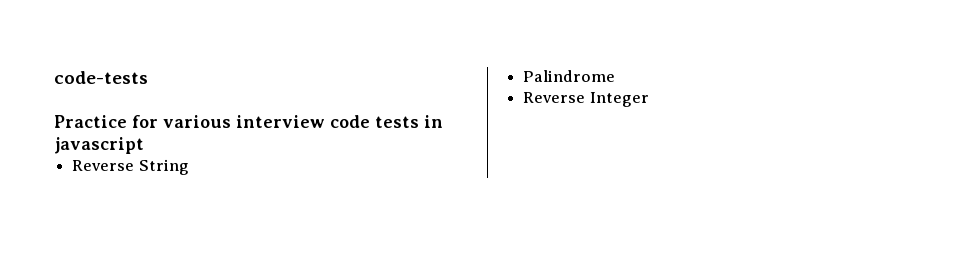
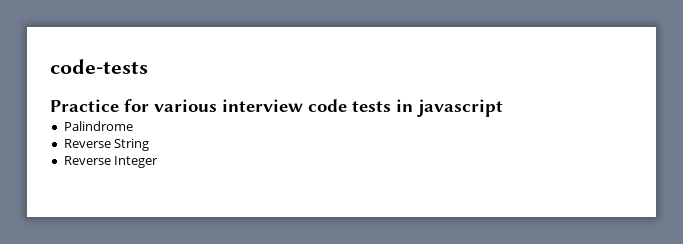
(144, 145) none -> [63,121,133,131] // Palindrome
[523,70,616,82] // Palindrome -> (150, 144) none

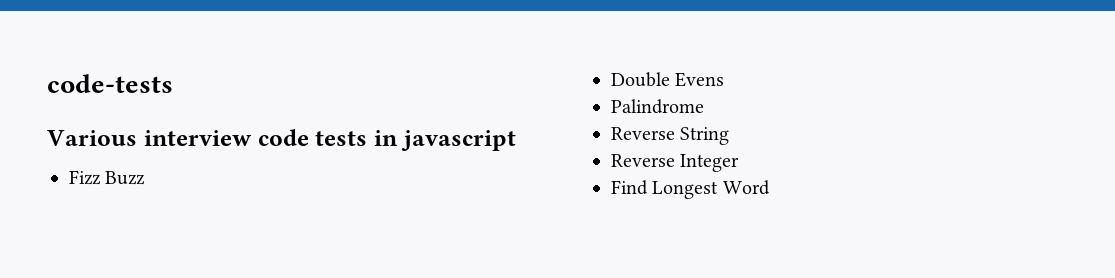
[50,99,217,112] Practice for various -> [47,130,137,146] Various
(503, 108) none -> [69,170,146,185] [611,72,725,87] // Fizz Buzz // Double Evens
(159, 162) none -> [611,180,770,199] // Find Longest Word

